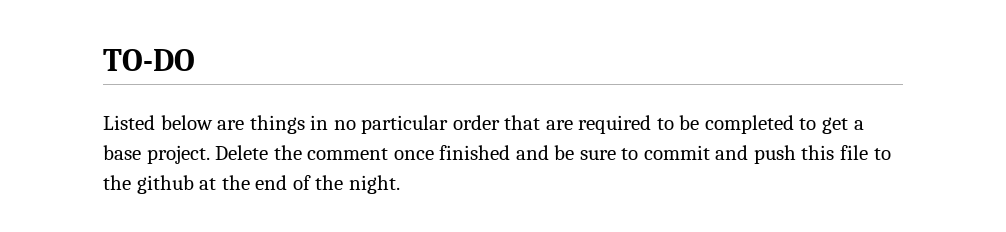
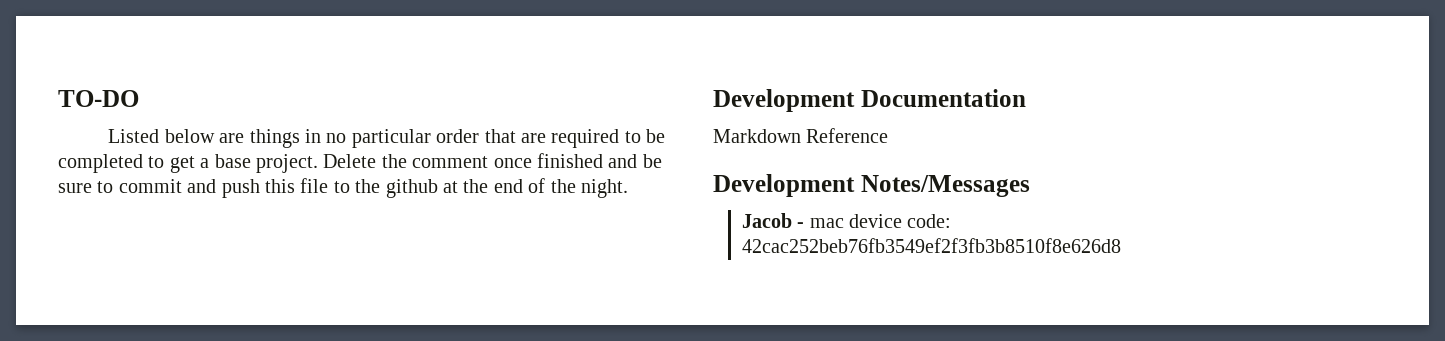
(400, 184) none -> [713,89,1026,112] [713,128,889,143] [713,174,1030,197] [741,213,952,228] [741,238,1121,253] // Development Documentation // Markdown Reference // Development Notes/Messages // Jacob - mac device code: 42cac252beb76fb3549ef2f3fb3b8510f8e626d8

